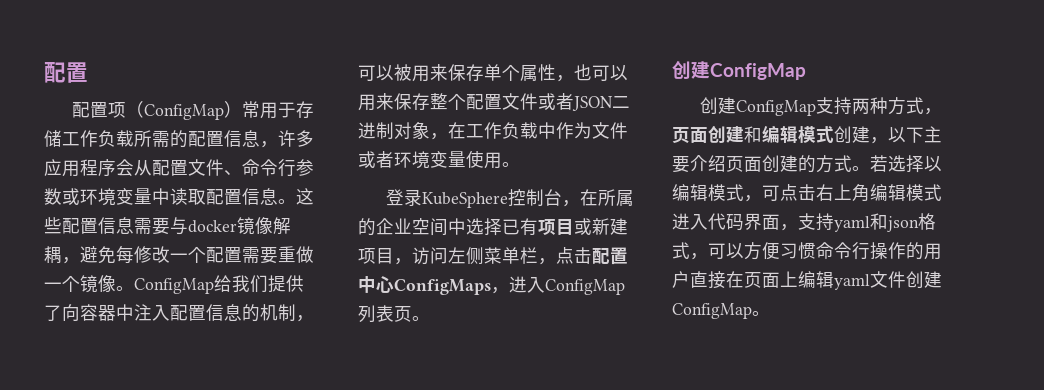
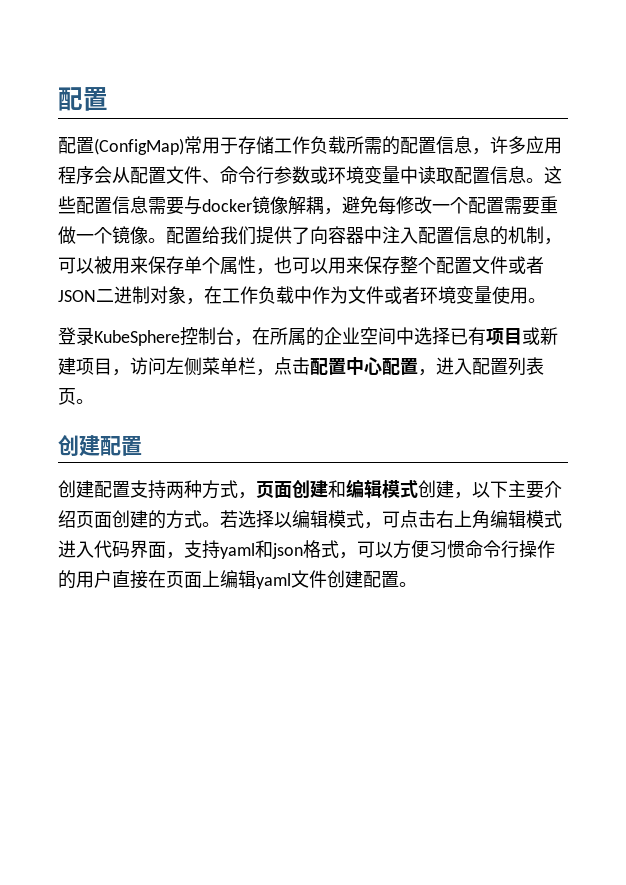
[107,101,242,120] 项（ConfigMap） -> [94,138,184,155] (ConfigMap)
[134,278,214,294] ConfigMap -> [166,227,202,244] 配置
[394,276,625,295] ConfigMaps，进入ConfigMap -> [382,357,508,376] 配置，进入配置
[710,63,806,80] [699,97,816,116] ConfigMap // 创建ConfigMap -> [100,436,142,456] [58,480,130,498] 配置 // 创建配置
[672,303,752,319] ConfigMap -> [363,571,399,588] 配置

